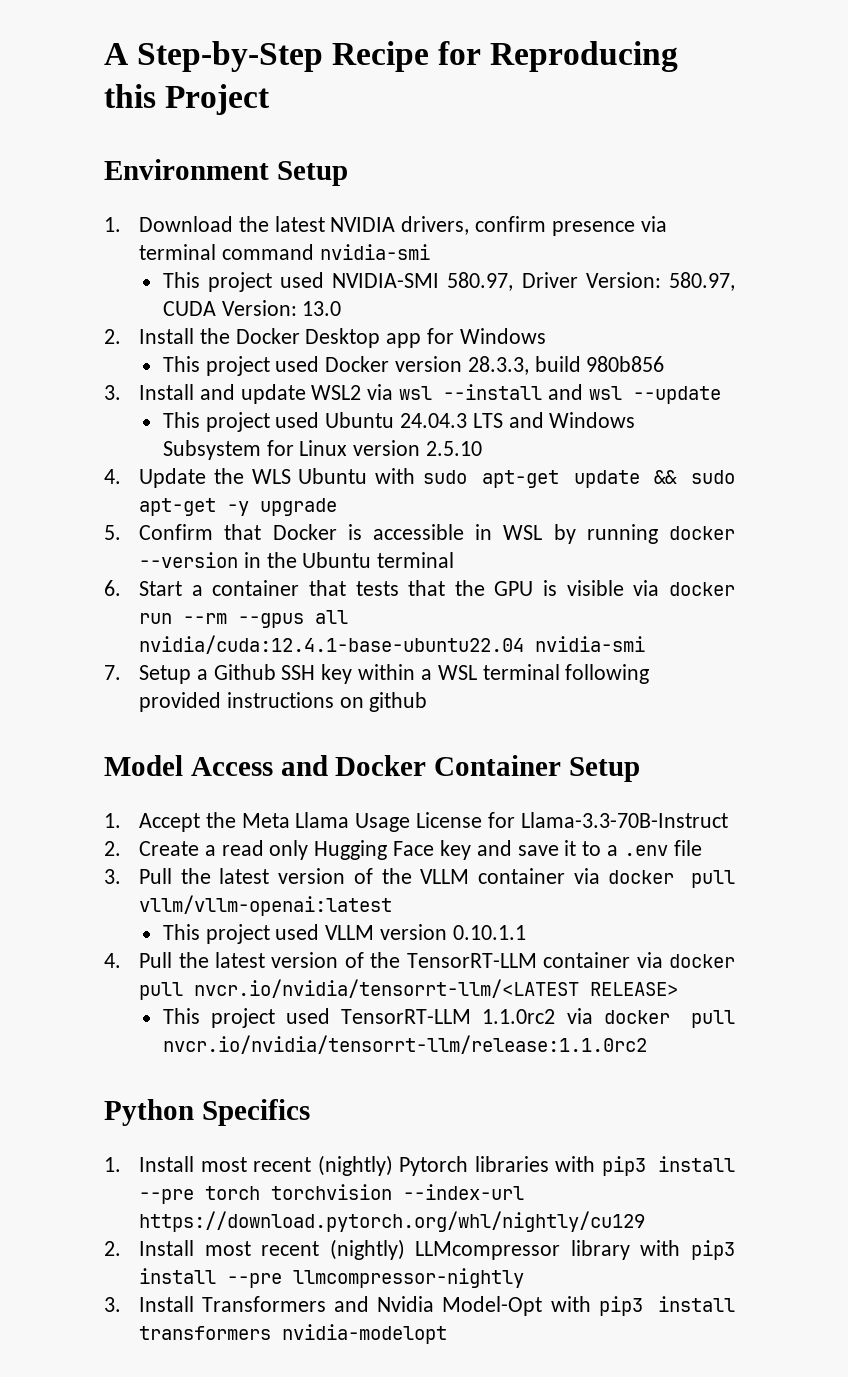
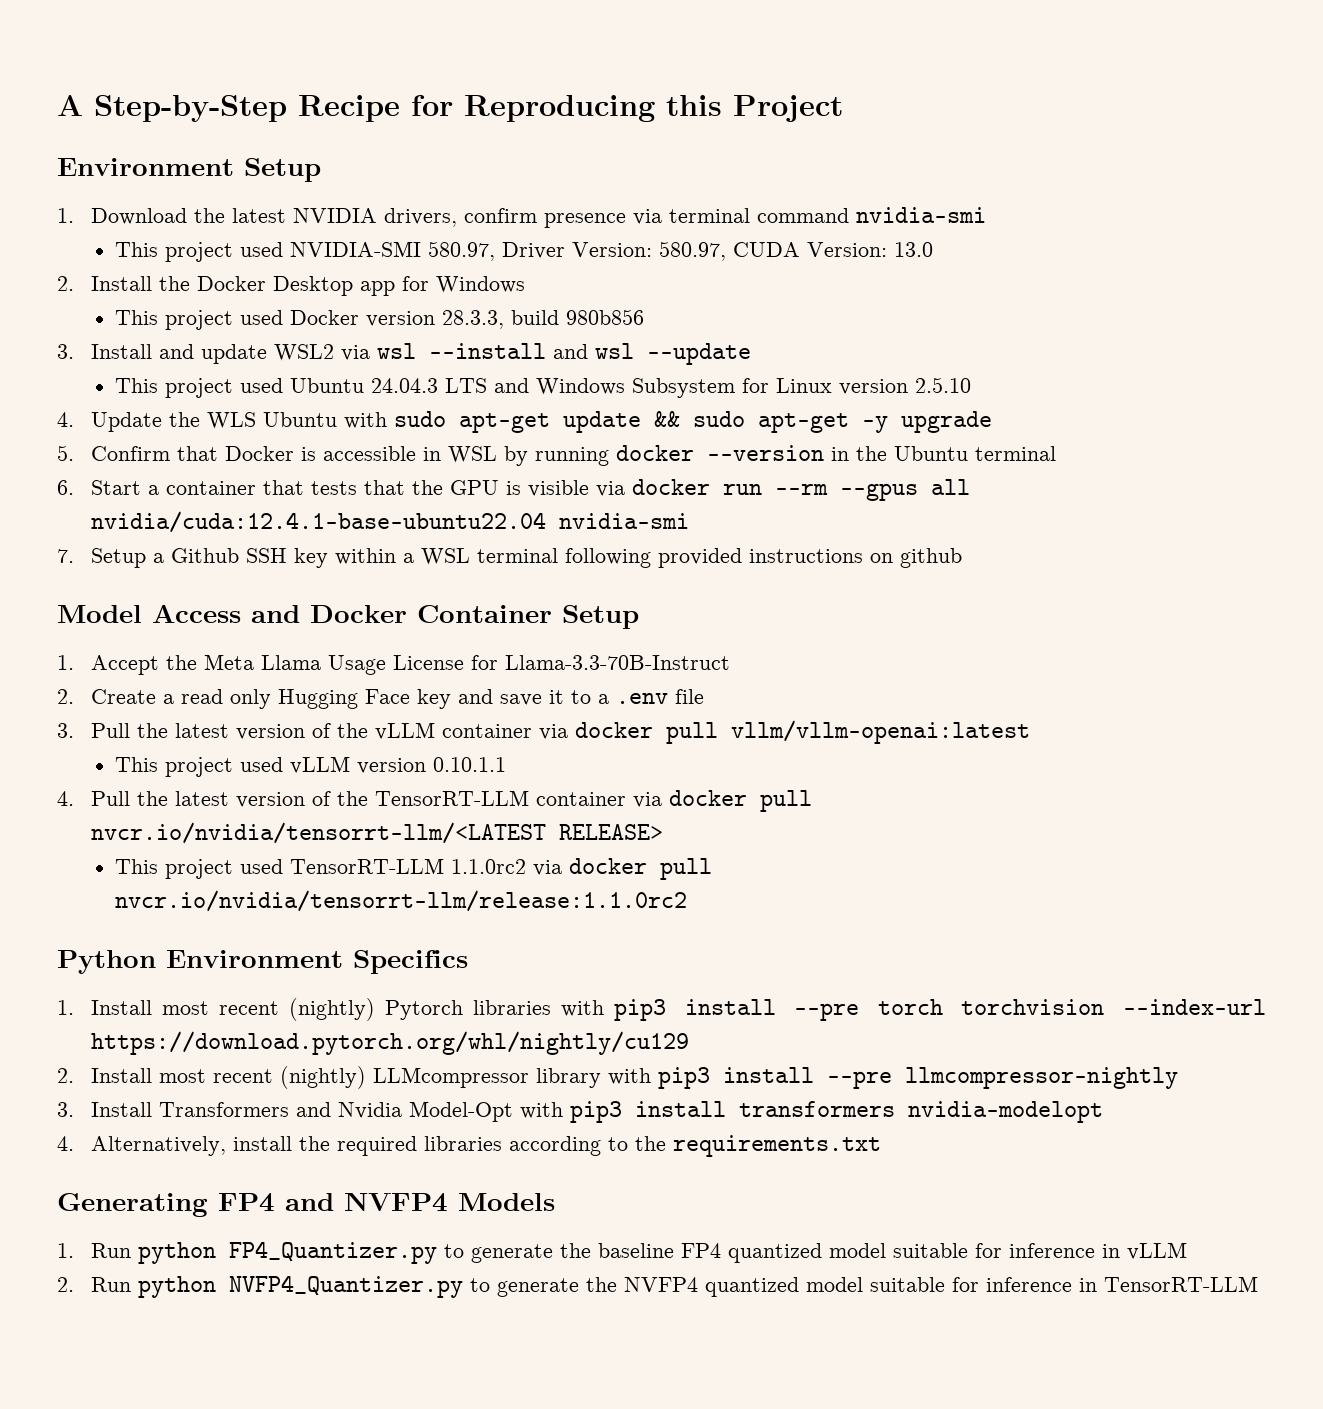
[420,869,470,884] VLLM -> [375,722,436,740] vLLM
[325,925,375,940] VLLM -> [289,756,350,774] vLLM
(194, 1112) none -> [166,950,343,968] Environment
(448, 1334) none -> [57,1135,882,1157] [57,1192,555,1217] [57,1241,1188,1264] [57,1275,1259,1298] // 4. Alternatively, install the required libraries according to the requirements.txt // Generating FP4 and NVFP4 Models // 1. Run python FP4_Quantizer.py to generate the baseline FP4 quantized model suitable for inference in vLLM // 2. Run python NVFP4_Quantizer.py to generate the NVFP4 quantized model suitable for inference in TensorRT-LLM

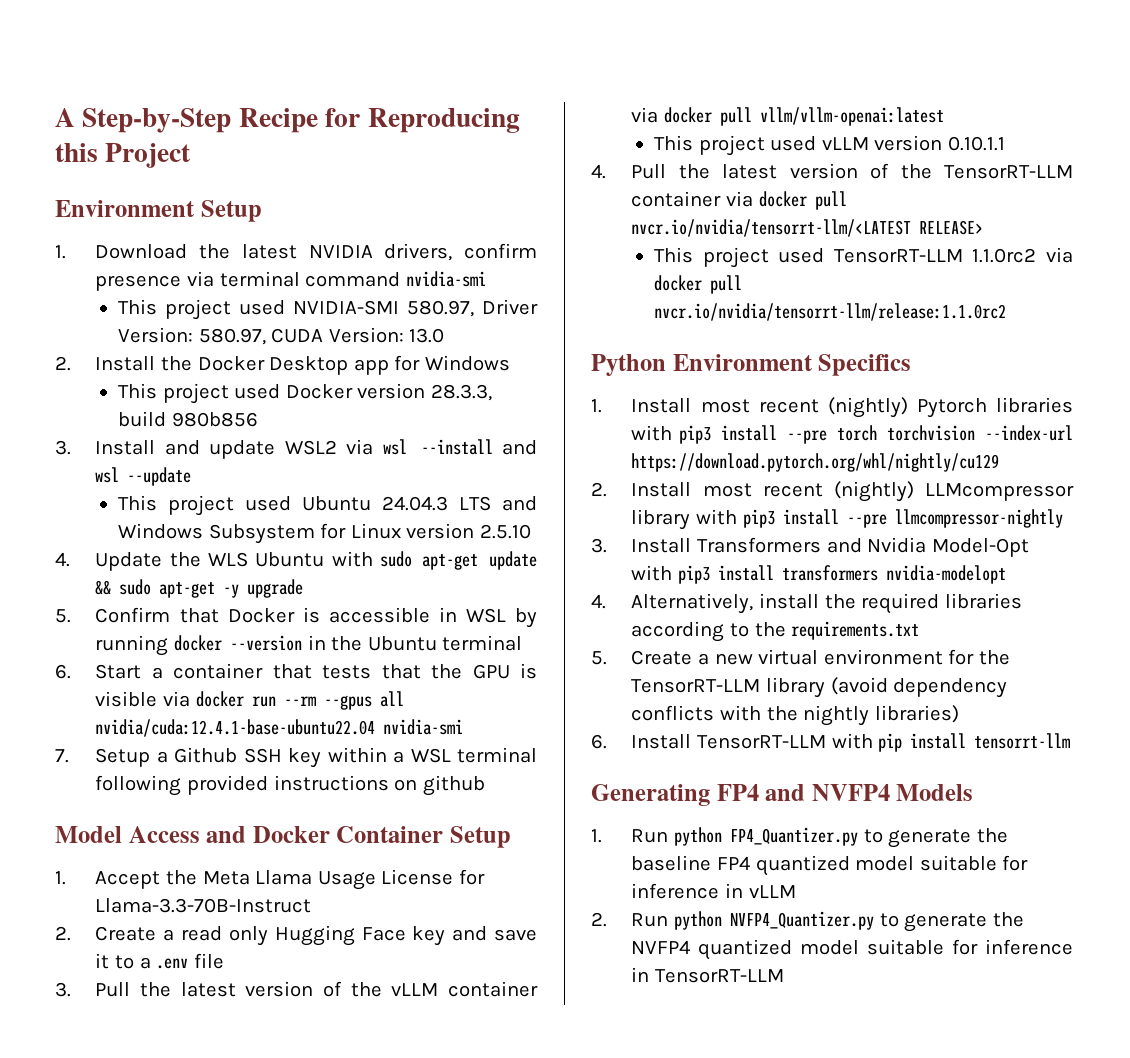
(882, 1146) none -> [591,649,1010,665] [631,677,1008,698] [631,705,959,726] [591,733,1071,752] // 5. Create a new virtual environment for the TensorRT-LLM library (avoid dependency conflicts with the nightly libraries) // 6. Install TensorRT-LLM with pip install tensorrt-llm

